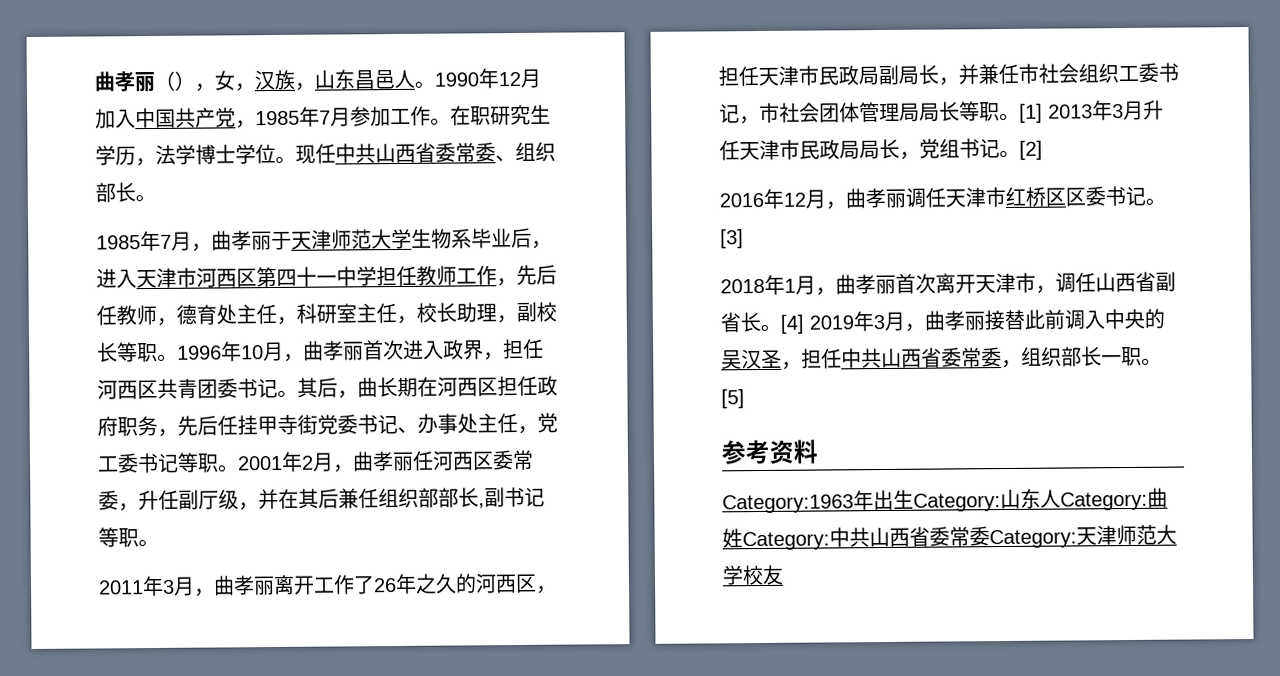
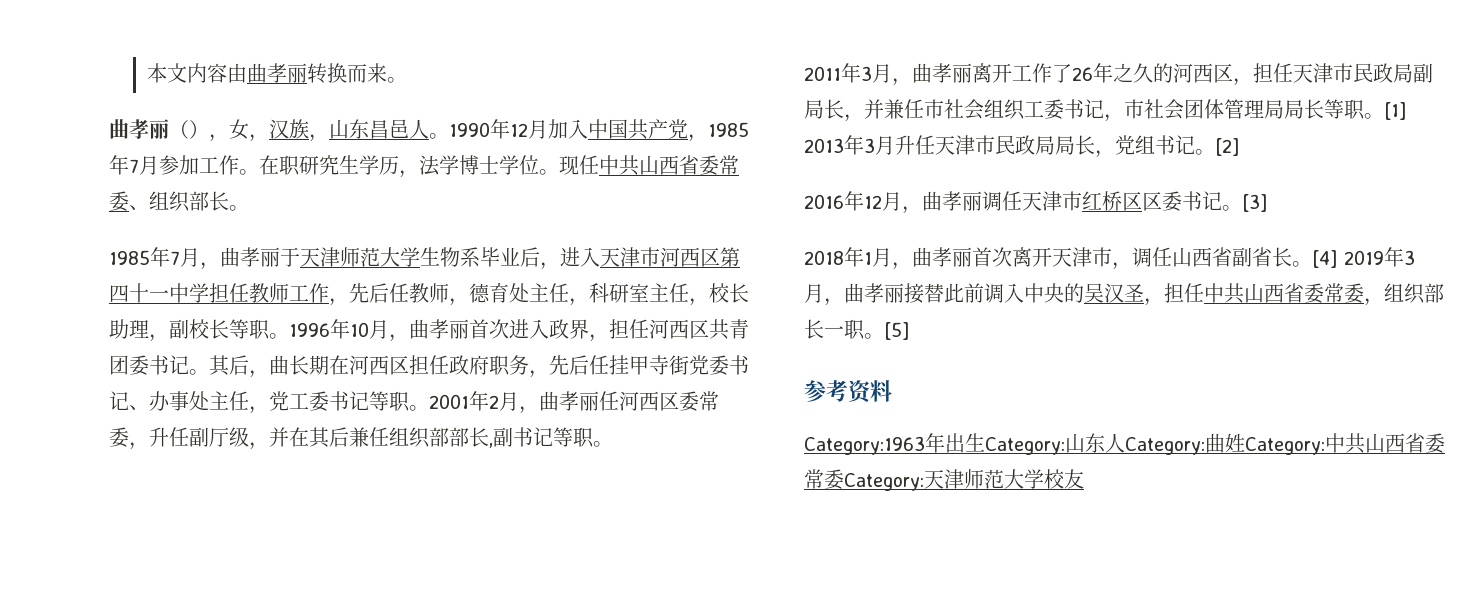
(94, 81) none -> [147,63,408,84] 本文内容由曲孝丽转换而来。 //

